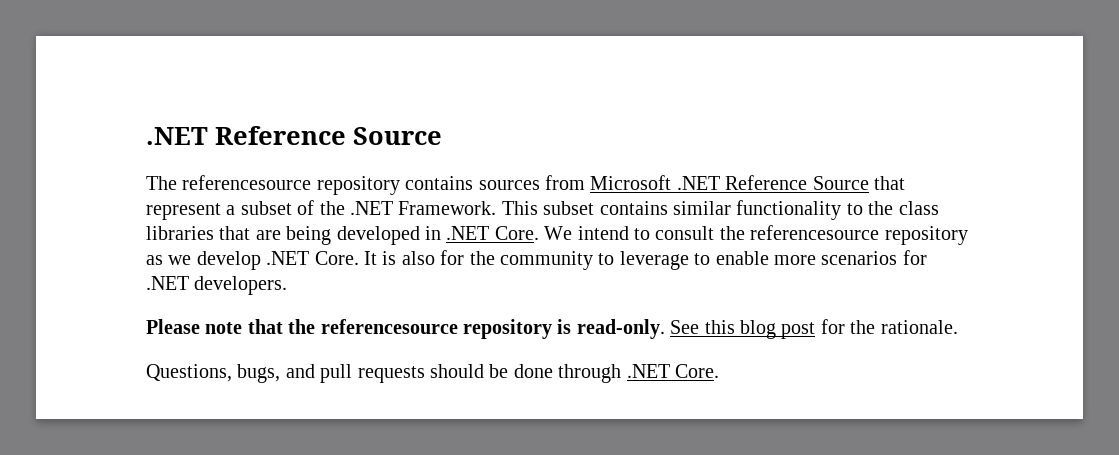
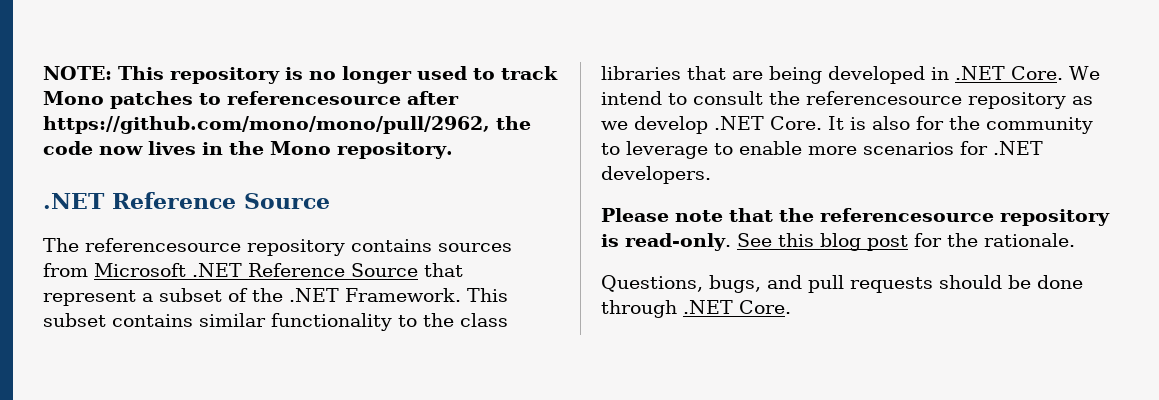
(146, 136) none -> [43,66,558,84] [43,91,459,109] [43,116,531,134] [43,141,453,159] NOTE: This repository is no longer used to track Mono patches to referencesource after https://github.com/mono/mono/pull/2962, the code now lives in the Mono repository. //

